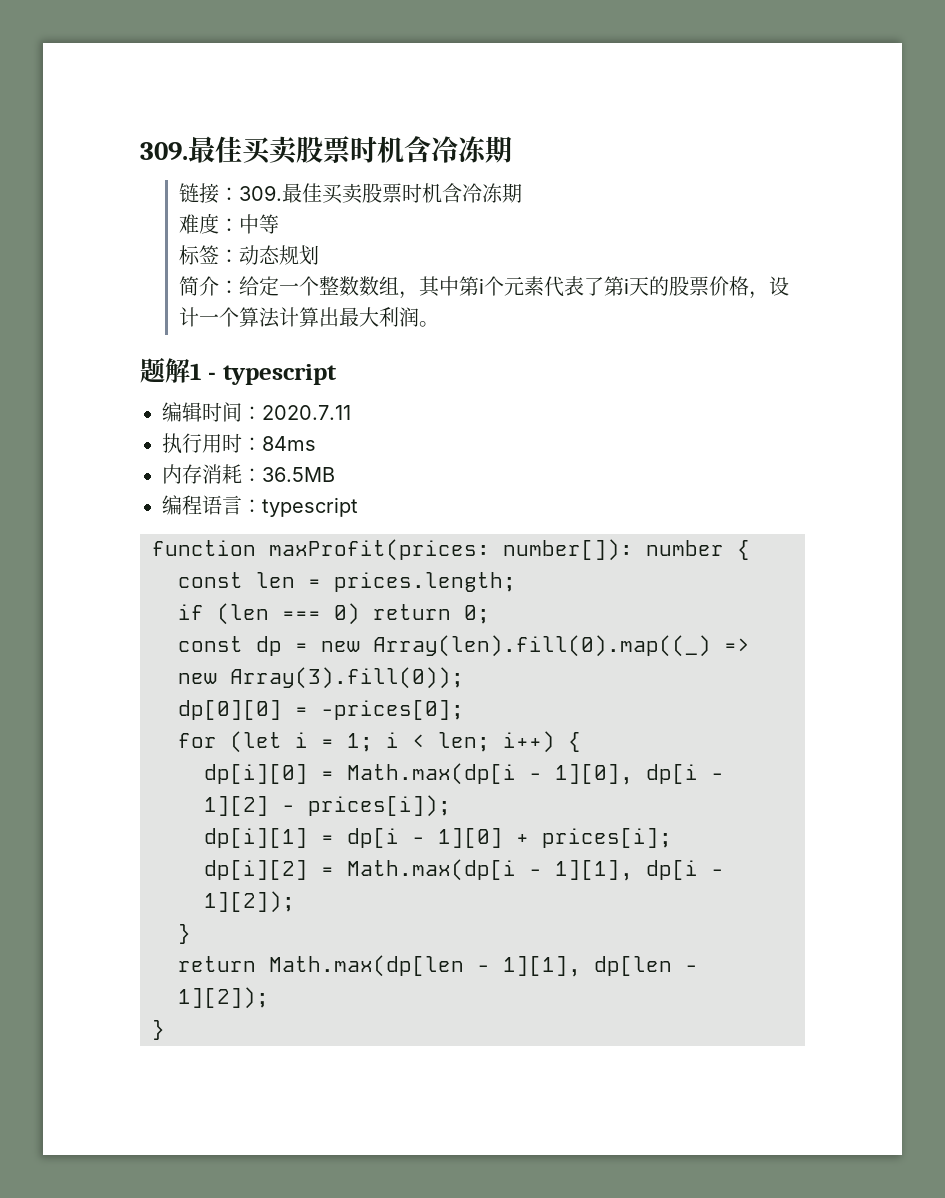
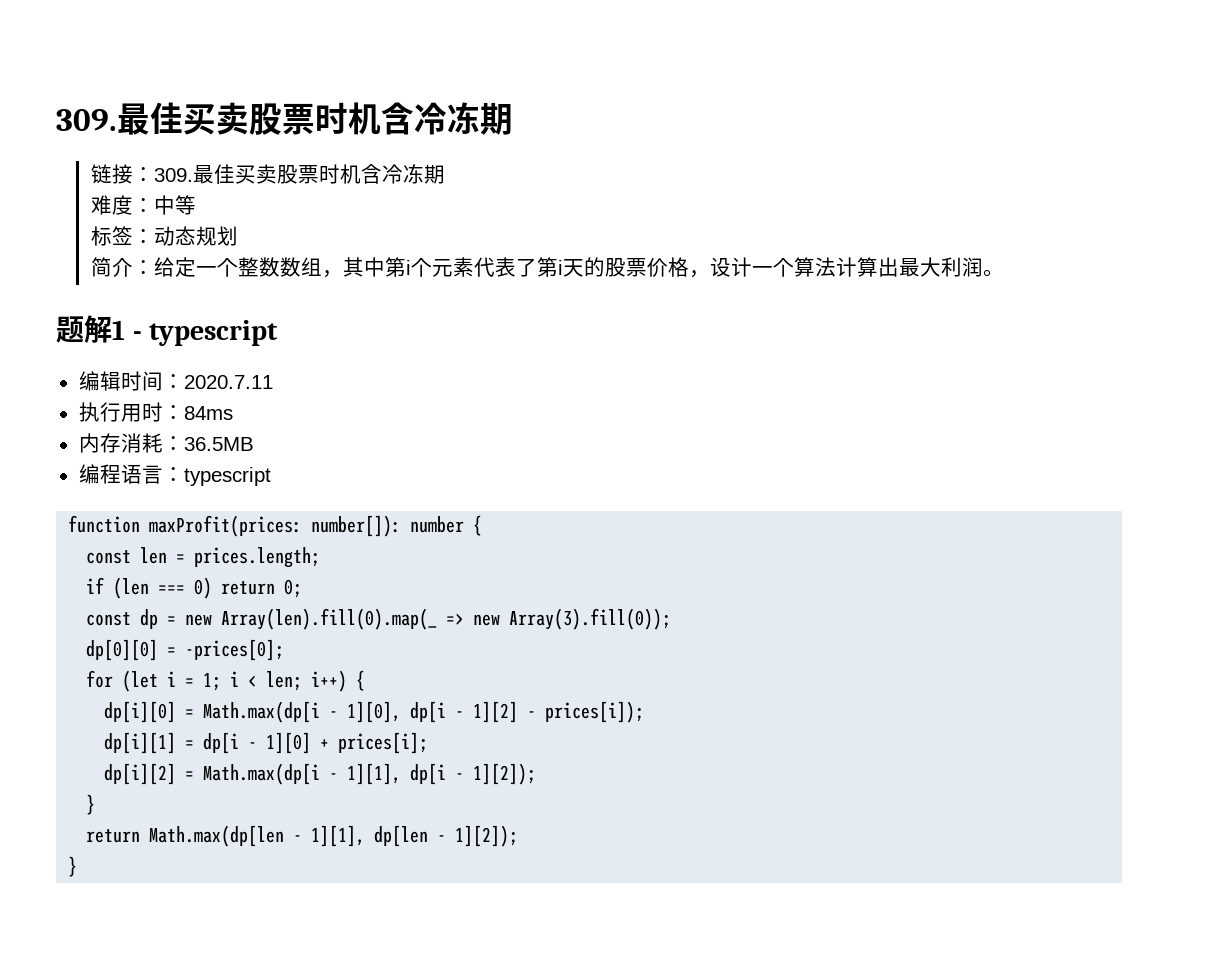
[373,635,711,657] Array(len).fill(0).map((_) -> [221,608,438,630] Array(len).fill(0).map(_

